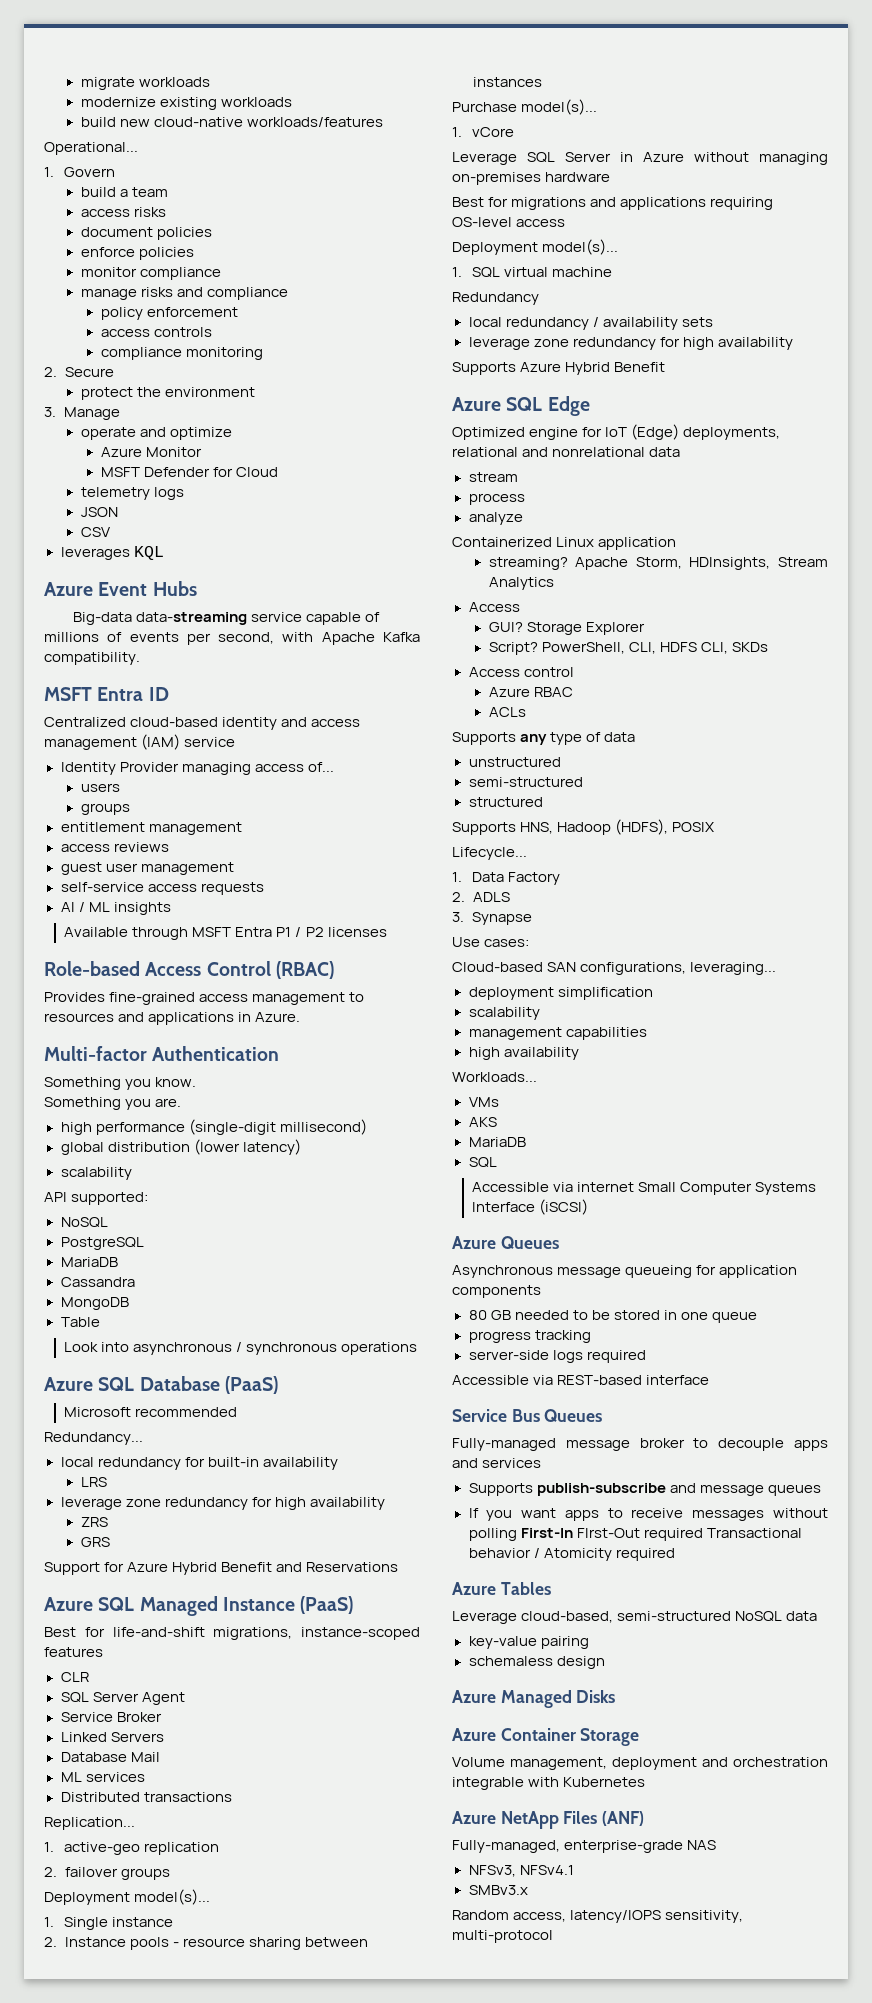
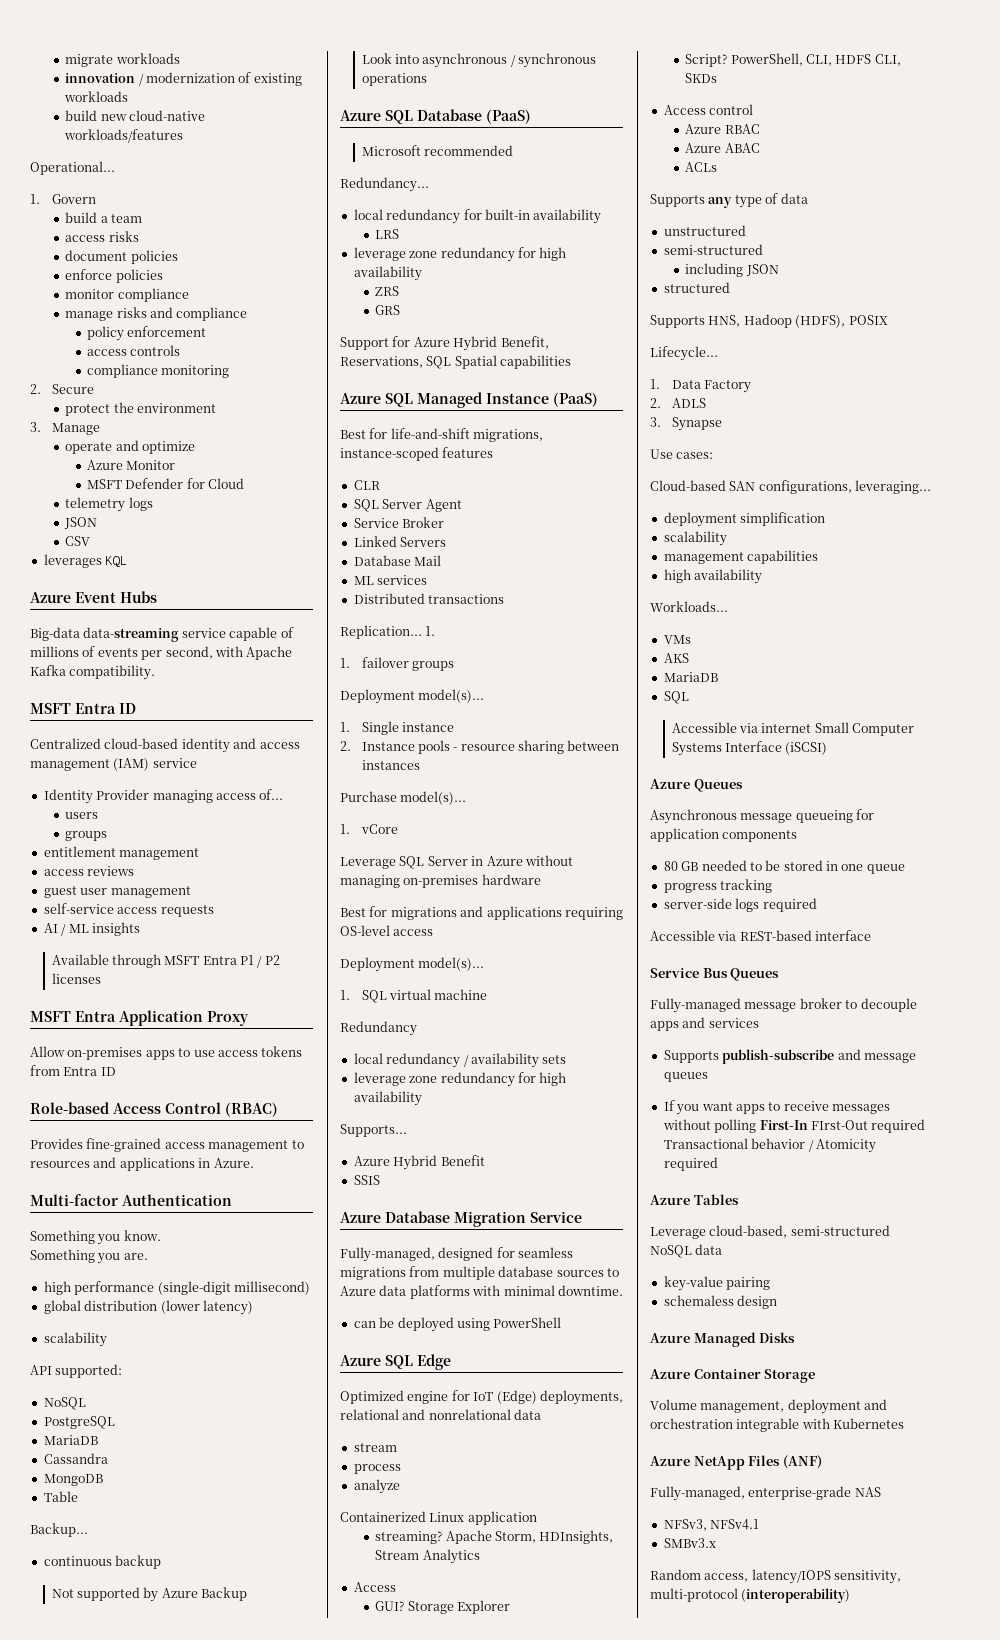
[80,97,156,107] modernize -> [65,72,252,86] innovation / modernization of
(387, 932) none -> [30,1010,249,1026] [30,1046,303,1060] [30,1065,116,1076] // MSFT Entra Application Proxy // Allow on-premises apps to use access tokens from Entra ID
(100, 1322) none -> [30,1523,88,1537] [43,1555,162,1569] [51,1587,248,1602] // Backup... // continuous backup // Not supported by Azure Backup
[221,1562,399,1572] Benefit and Reservations -> [500,336,549,349] [340,355,572,369] Benefit, Reservations, SQL Spatial capabilities
[44,1842,220,1855] [44,1867,57,1877] // 1. active-geo replication // 2. -> [425,626,436,636] [340,658,350,668] 1. // 1.
[452,362,666,375] Supports Azure Hybrid Benefit -> [340,1124,407,1137] [353,1155,485,1170] [353,1175,380,1185] [340,1211,582,1227] [340,1247,574,1262] [340,1266,619,1280] [340,1285,623,1299] [353,1317,562,1332] Supports... // Azure Hybrid Benefit // SSIS // Azure Database Migration Service // Fully-managed, designed for seamless migrations from multiple database sources to Azure data platforms with minimal downtime. // can be deployed using PowerShell
(573, 692) none -> [685,143,760,153] // Azure ABAC
(583, 782) none -> [685,263,779,277] // including JSON
(553, 1936) none -> [741,1588,851,1603] (interoperability)

